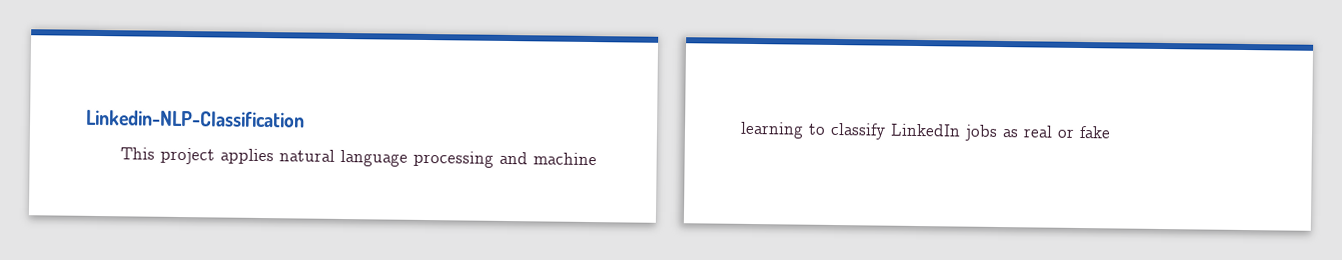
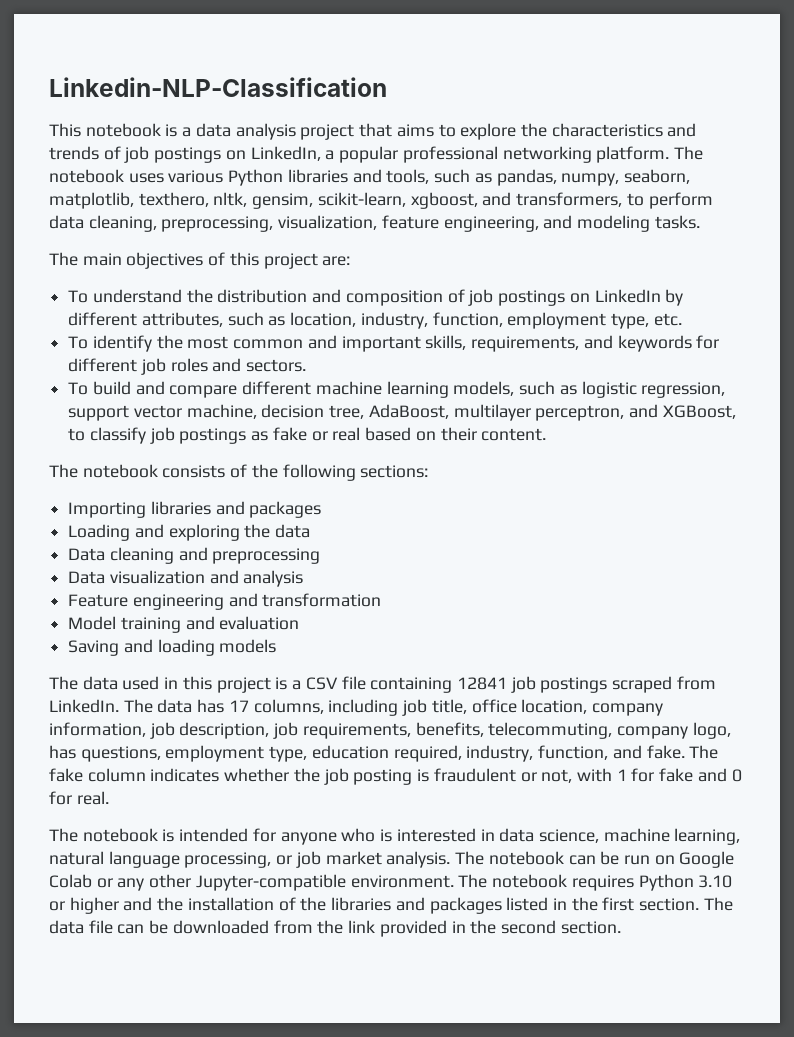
[160,147,598,168] [740,121,1111,141] project applies natural language processing and machine learning to classify LinkedIn jobs as real or fake -> [85,123,697,140] [49,146,703,163] [49,169,690,186] [49,192,713,209] [49,215,700,232] [49,252,351,269] [68,289,684,306] [68,312,682,329] [68,335,720,352] [68,358,307,375] [68,381,726,398] [68,404,736,421] [68,427,547,444] [49,464,429,481] [68,501,322,518] [68,524,311,541] [68,547,321,564] [68,570,304,587] [68,593,382,610] [68,616,300,633] [68,639,277,656] [49,676,716,693] [49,699,663,716] [49,722,731,739] [49,745,719,762] [49,768,742,785] [49,791,109,805] [49,828,741,845] [49,851,735,868] [49,874,733,891] [49,897,733,914] [49,920,621,937] notebook is a data analysis project that aims to explore the characteristics and trends of job postings on LinkedIn, a popular professional networking platform. The notebook uses various Python libraries and tools, such as pandas, numpy, seaborn, matplotlib, texthero, nltk, gensim, scikit-learn, xgboost, and transformers, to perform data cleaning, preprocessing, visualization, feature engineering, and modeling tasks. // The main objectives of this project are: // To understand the distribution and composition of job postings on LinkedIn by different attributes, such as location, industry, function, employment type, etc. // To identify the most common and important skills, requirements, and keywords for different job roles and sectors. // To build and compare different machine learning models, such as logistic regression, support vector machine, decision tree, AdaBoost, multilayer perceptron, and XGBoost, to classify job postings as fake or real based on their content. // The notebook consists of the following sections: // Importing libraries and packages // Loading and exploring the data // Data cleaning and preprocessing // Data visualization and analysis // Feature engineering and transformation // Model training and evaluation // Saving and loading models // The data used in this project is a CSV file containing 12841 job postings scraped from LinkedIn. The data has 17 columns, including job title, office location, company information, job description, job requirements, benefits, telecommuting, company logo, has questions, employment type, education required, industry, function, and fake. The fake column indicates whether the job posting is fraudulent or not, with 1 for fake and 0 for real. // The notebook is intended for anyone who is interested in data science, machine learning, natural language processing, or job market analysis. The notebook can be run on Google Colab or any other Jupyter-compatible environment. The notebook requires Python 3.10 or higher and the installation of the libraries and packages listed in the first section. The data file can be downloaded from the link provided in the second section.

